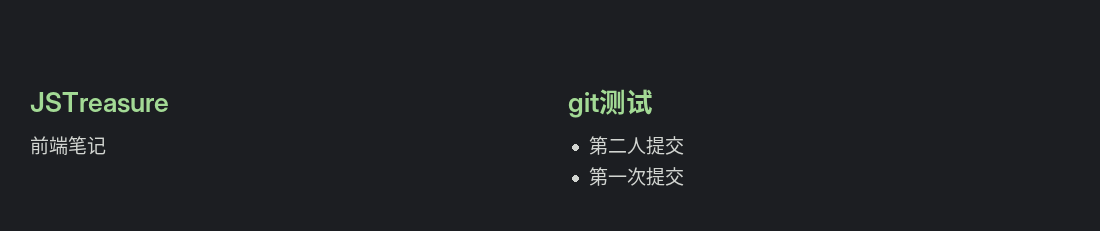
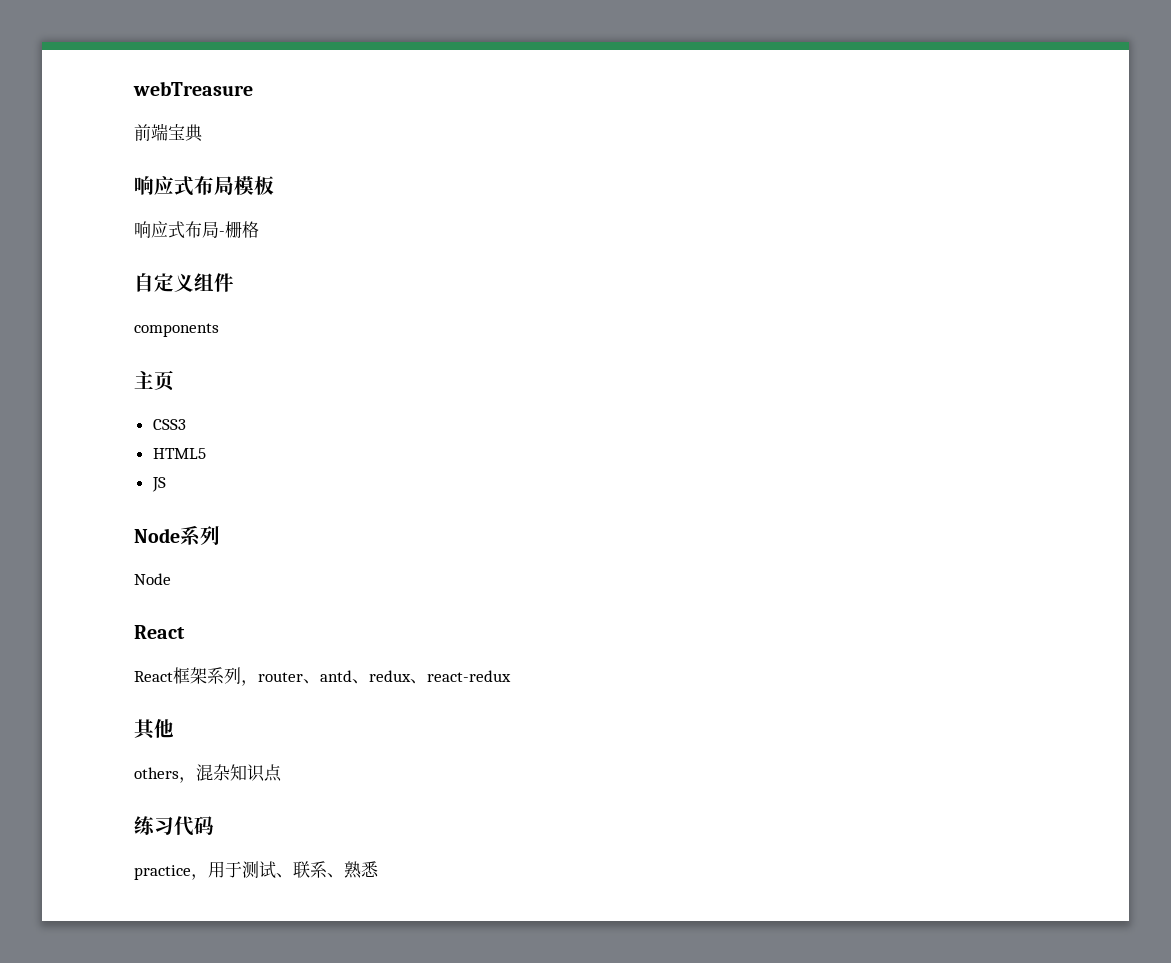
[30,92,169,113] JSTreasure -> [133,81,253,96] webTreasure
[68,136,106,155] [568,89,653,118] [588,136,684,155] [588,167,684,186] 笔记 // git测试 // 第二人提交 // 第一次提交 -> [168,124,203,142] [134,176,274,196] [134,221,259,239] [134,273,234,292] [134,323,219,337] [134,370,174,391] [152,419,186,430] [152,448,206,459] [151,477,166,492] [134,525,220,546] [134,573,171,585] [134,625,185,639] [134,667,511,686] [134,719,174,740] [134,764,282,783] [134,816,214,836] [134,861,379,880] 宝典 // 响应式布局模板 // 响应式布局-栅格 // 自定义组件 // components // 主页 // CSS3 // HTML5 // JS // Node系列 // Node // React // React框架系列，router、antd、redux、react-redux // 其他 // others，混杂知识点 // 练习代码 // practice，用于测试、联系、熟悉

